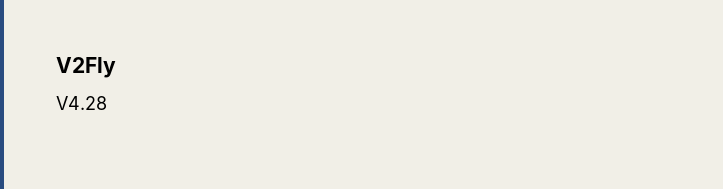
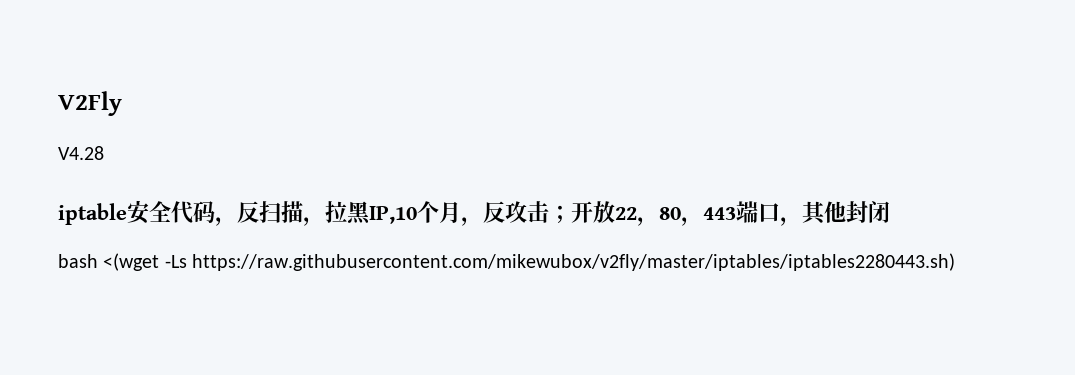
(107, 103) none -> [58,200,890,226] [58,253,956,271] // iptable安全代码，反扫描，拉黑IP,10个月，反攻击；开放22，80，443端口，其他封闭 // bash <(wget -Ls https://raw.githubusercontent.com/mikewubox/v2fly/master/iptables/iptables2280443.sh)

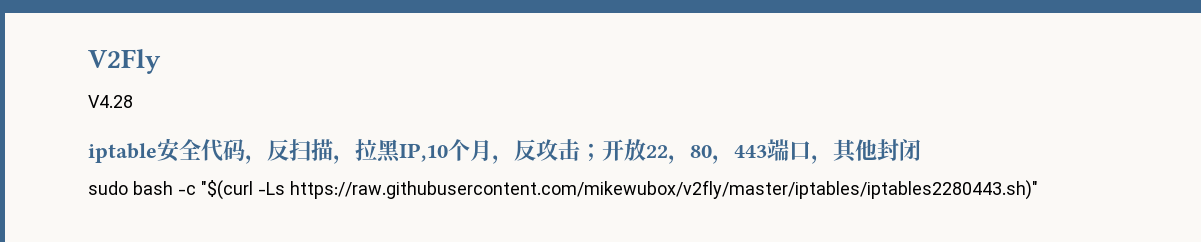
[58,253,956,271] bash <(wget -Ls https://raw.githubusercontent.com/mikewubox/v2fly/master/iptables/iptables2280443.sh) -> [88,180,1038,200] sudo bash -c "$(curl -Ls https://raw.githubusercontent.com/mikewubox/v2fly/master/iptables/iptables2280443.sh)"

